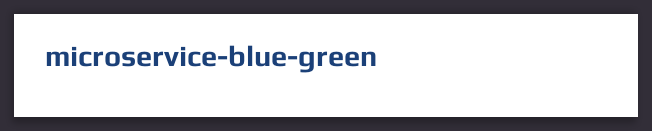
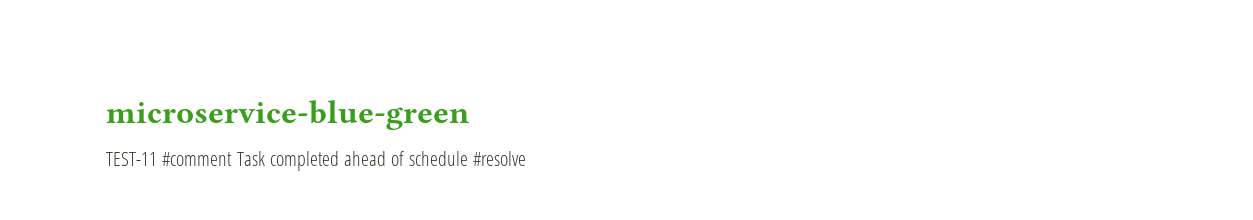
(377, 59) none -> [106,151,526,171] // TEST-11 #comment Task completed ahead of schedule #resolve

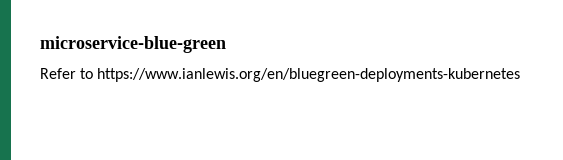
[106,151,526,171] TEST-11 #comment Task completed ahead of schedule #resolve -> [40,68,521,82] Refer to https://www.ianlewis.org/en/bluegreen-deployments-kubernetes

